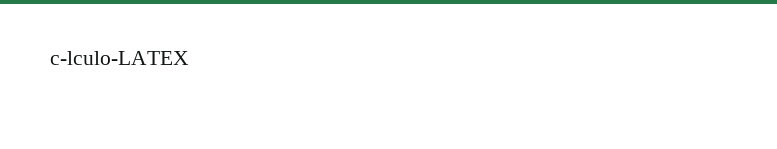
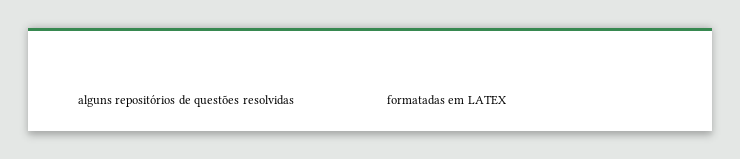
[50,51,189,65] c-lculo-LATEX -> [78,95,507,107] alguns repositórios de questões resolvidas formatadas em LATEX

